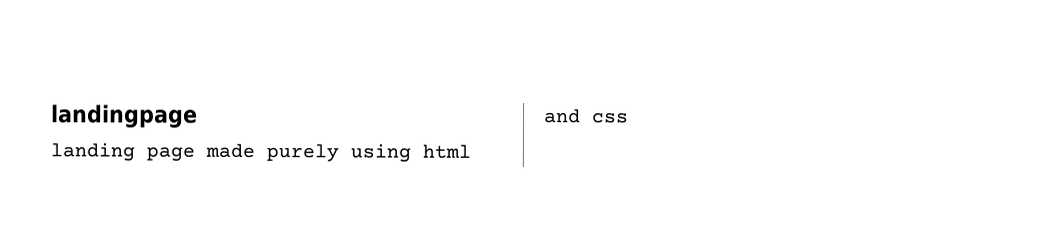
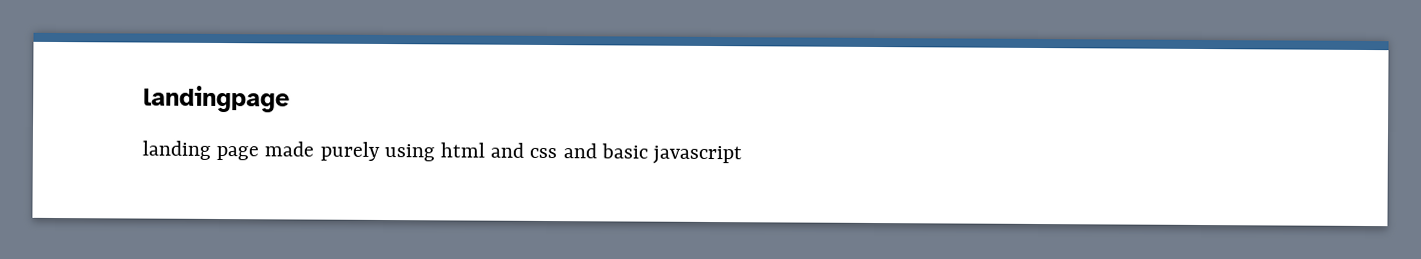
(629, 118) none -> [562,143,743,165] and basic javascript

